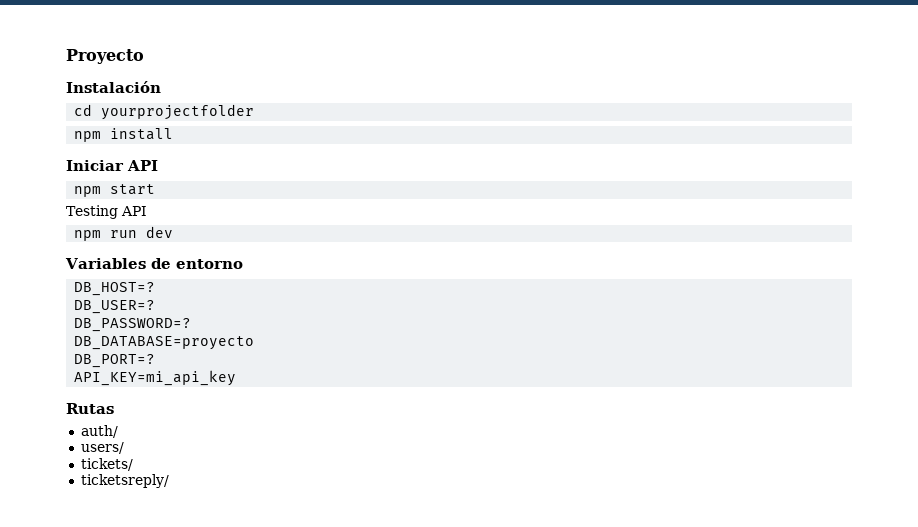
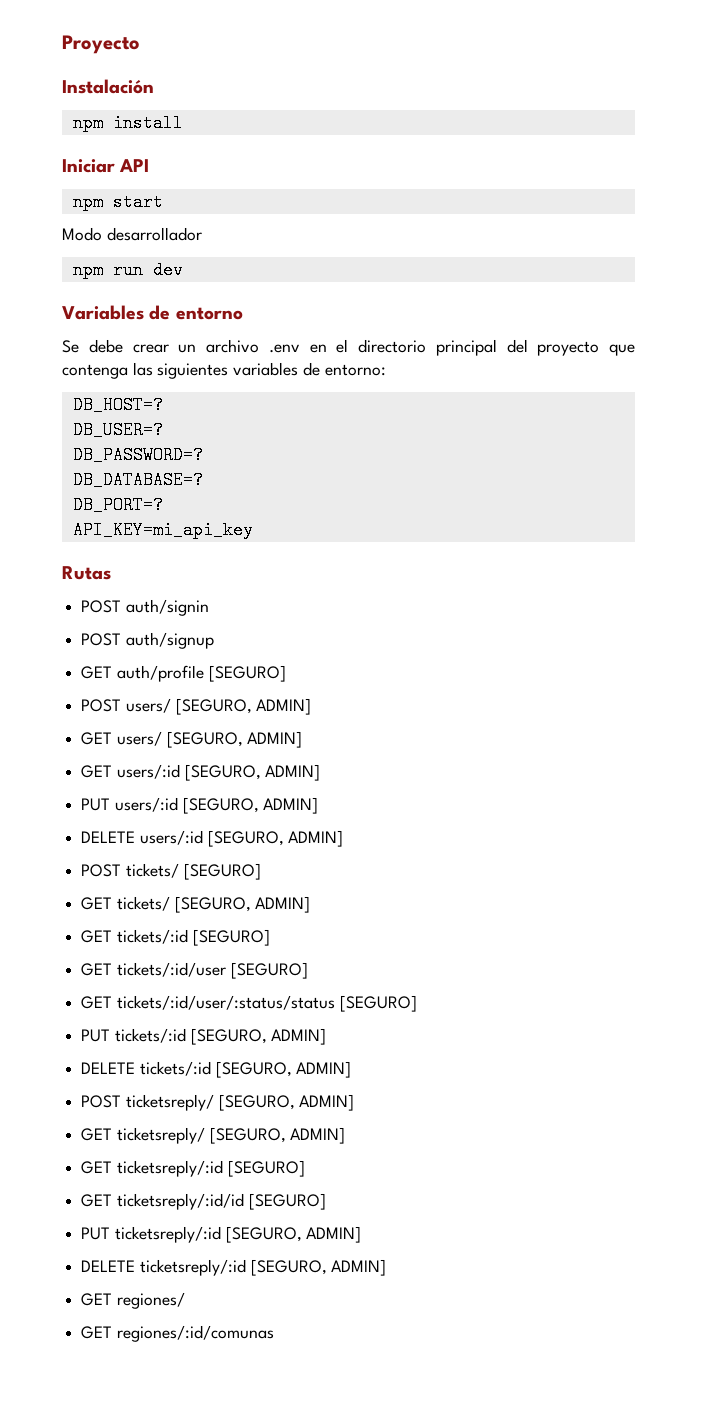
[74,104,255,120] // cd yourprojectfolder -> (154, 86) none
[66,205,147,219] Testing API -> [62,227,202,241] Modo desarrollador
(243, 264) none -> [62,339,635,356] [62,362,386,379] // Se debe crear un archivo .env en el directorio principal del proyecto que contenga las siguientes variables de entorno:
[74,336,255,350] DB_DATABASE=proyecto -> [72,471,203,489] DB_DATABASE=?
[80,425,118,438] [80,442,124,454] [80,458,133,471] [80,474,169,488] auth/ // users/ // tickets/ // ticketsreply/ -> [81,599,209,616] [81,632,214,649] [81,665,286,682] [81,698,312,715] [81,731,303,748] [81,764,321,781] [81,797,319,814] [81,830,344,847] [81,863,261,880] [81,896,311,913] [81,929,270,946] [81,962,308,979] [81,995,417,1012] [81,1028,327,1045] [81,1061,352,1078] [81,1094,355,1111] [81,1127,346,1144] [81,1160,305,1177] [81,1193,326,1210] [81,1226,362,1243] [81,1259,387,1276] [81,1292,185,1309] [81,1325,274,1342] POST auth/signin // POST auth/signup // GET auth/profile [SEGURO] // POST users/ [SEGURO, ADMIN] // GET users/ [SEGURO, ADMIN] // GET users/:id [SEGURO, ADMIN] // PUT users/:id [SEGURO, ADMIN] // DELETE users/:id [SEGURO, ADMIN] // POST tickets/ [SEGURO] // GET tickets/ [SEGURO, ADMIN] // GET tickets/:id [SEGURO] // GET tickets/:id/user [SEGURO] // GET tickets/:id/user/:status/status [SEGURO] // PUT tickets/:id [SEGURO, ADMIN] // DELETE tickets/:id [SEGURO, ADMIN] // POST ticketsreply/ [SEGURO, ADMIN] // GET ticketsreply/ [SEGURO, ADMIN] // GET ticketsreply/:id [SEGURO] // GET ticketsreply/:id/id [SEGURO] // PUT ticketsreply/:id [SEGURO, ADMIN] // DELETE ticketsreply/:id [SEGURO, ADMIN] // GET regiones/ // GET regiones/:id/comunas

